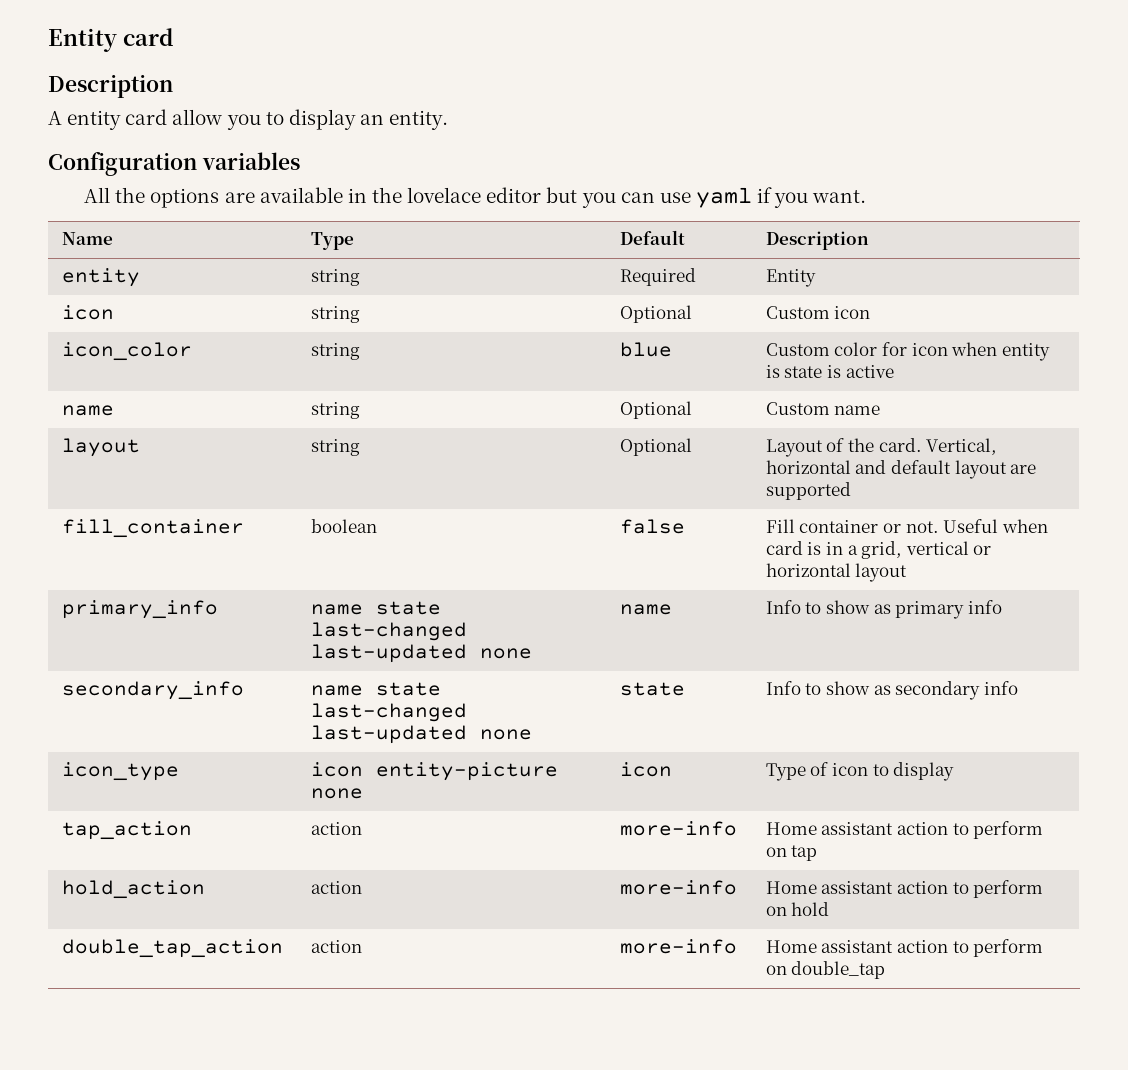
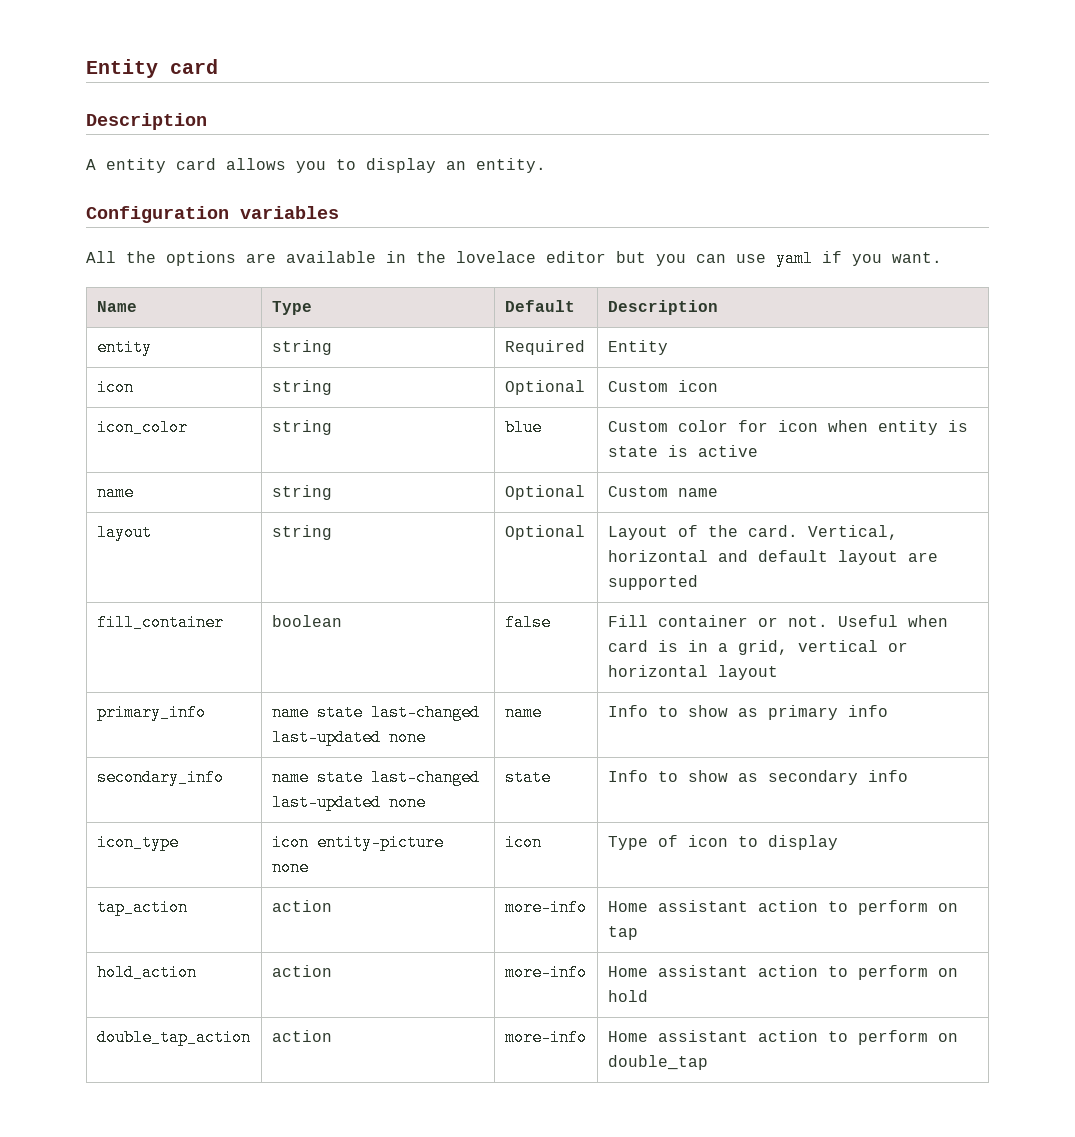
[172,109,223,125] allow -> [226,158,286,170] allows

